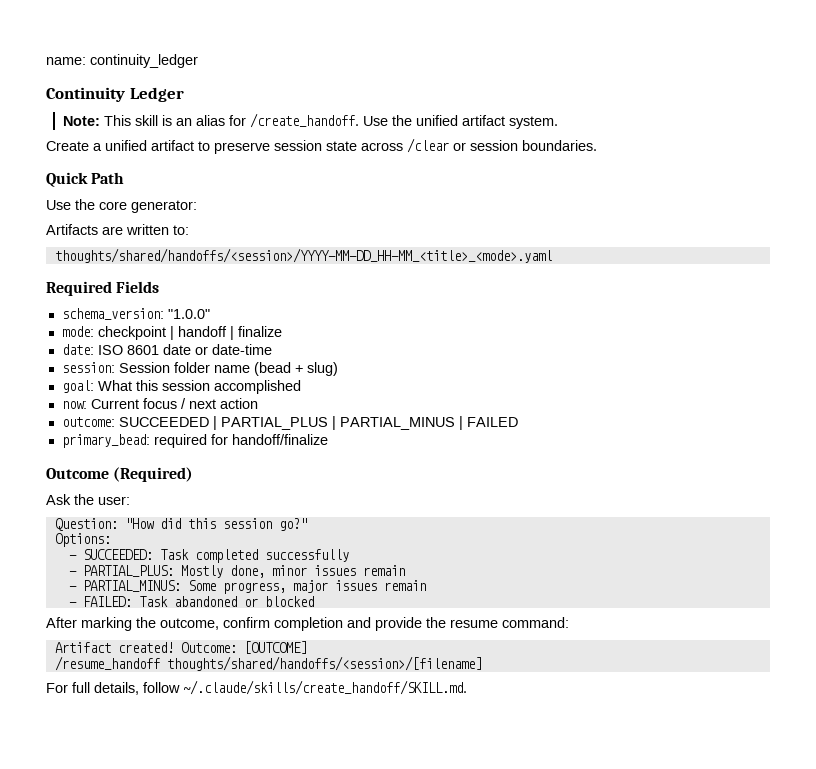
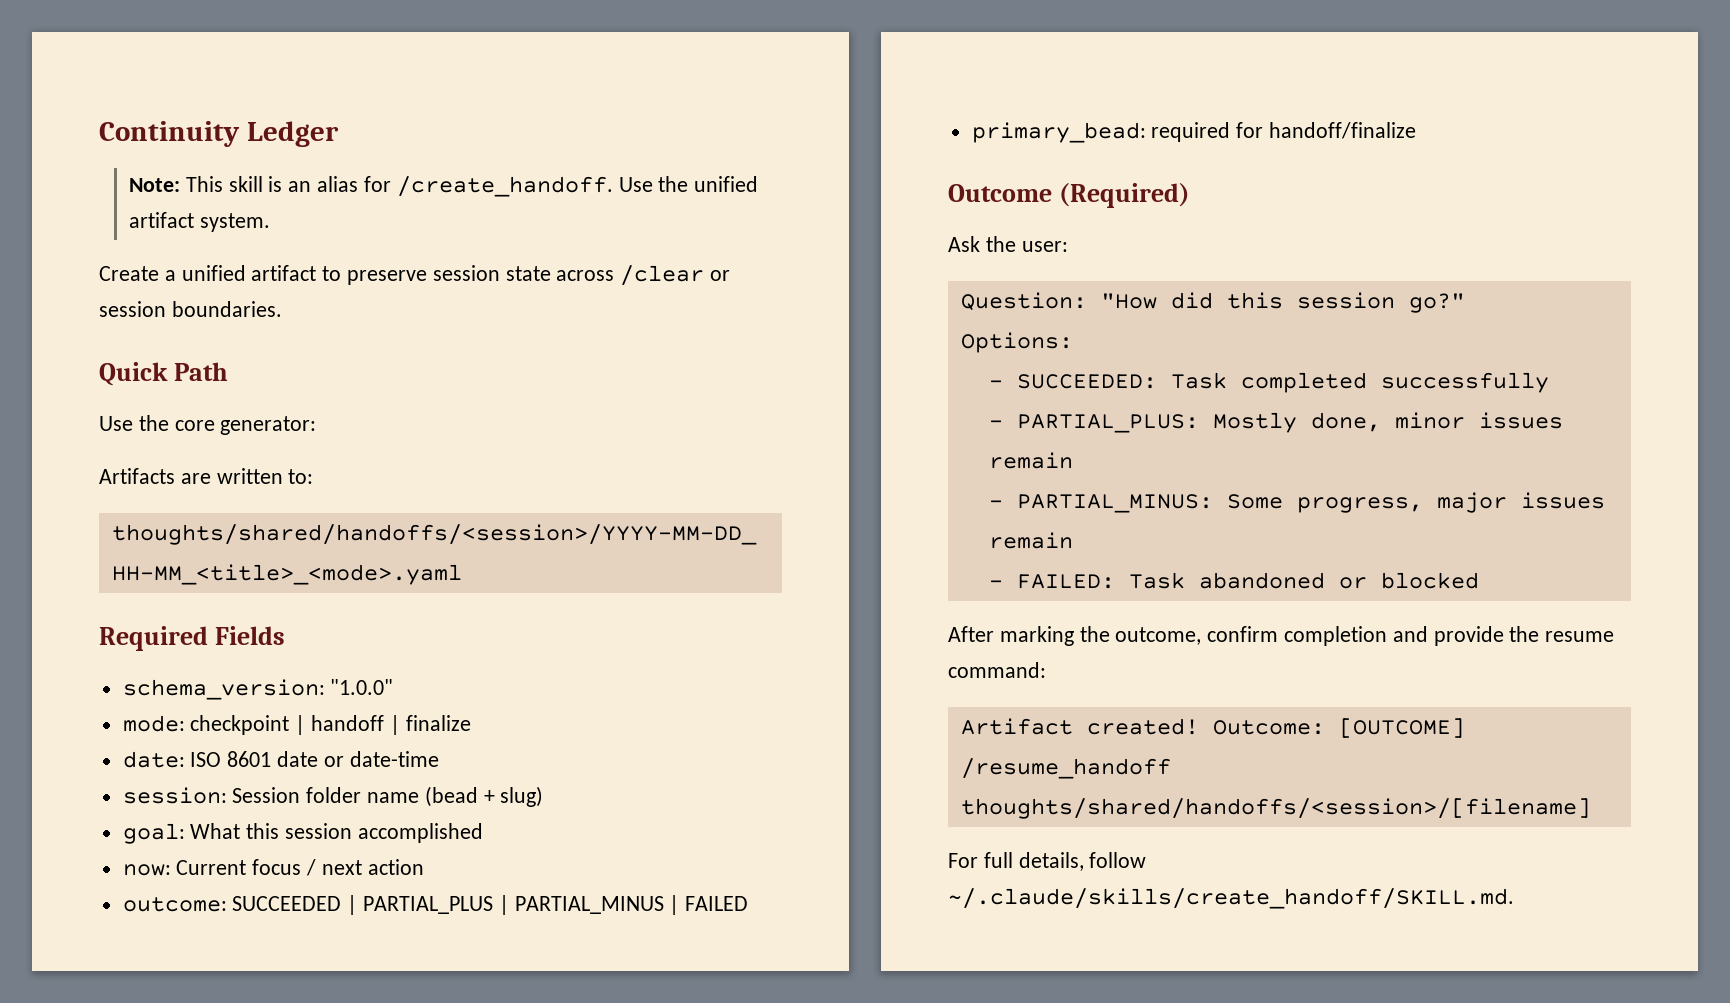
[46,54,198,68] name: continuity_ledger // -> (99, 134) none

